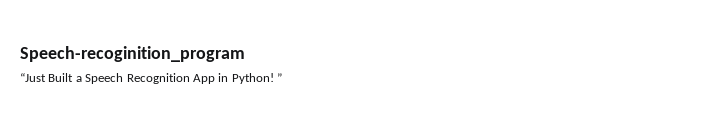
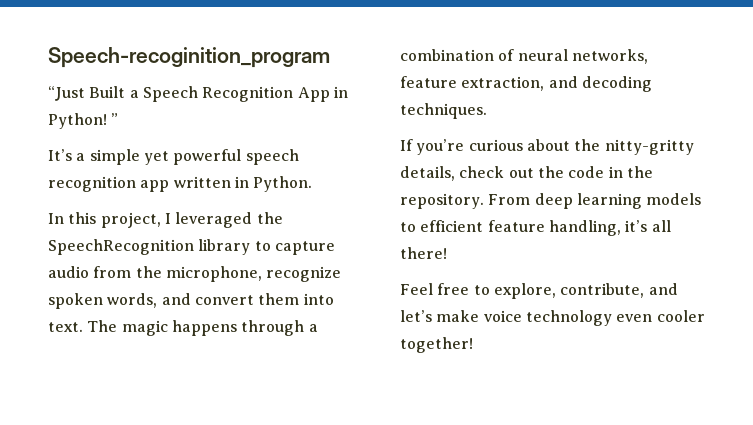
(282, 77) none -> [48,149,299,165] [48,176,313,192] [48,212,283,228] [48,239,335,255] [48,266,342,282] [48,293,334,309] [48,320,318,336] [400,49,648,64] [400,76,652,92] [400,103,487,119] [400,139,694,155] [400,166,653,181] [400,193,702,209] [400,220,671,236] [400,247,447,259] [400,283,678,299] [400,310,705,326] [400,337,473,353] // It’s a simple yet powerful speech recognition app written in Python. // In this project, I leveraged the SpeechRecognition library to capture audio from the microphone, recognize spoken words, and convert them into text. The magic happens through a combination of neural networks, feature extraction, and decoding techniques. // If you’re curious about the nitty-gritty details, check out the code in the repository. From deep learning models to efficient feature handling, it’s all there! // Feel free to explore, contribute, and let’s make voice technology even cooler together!

